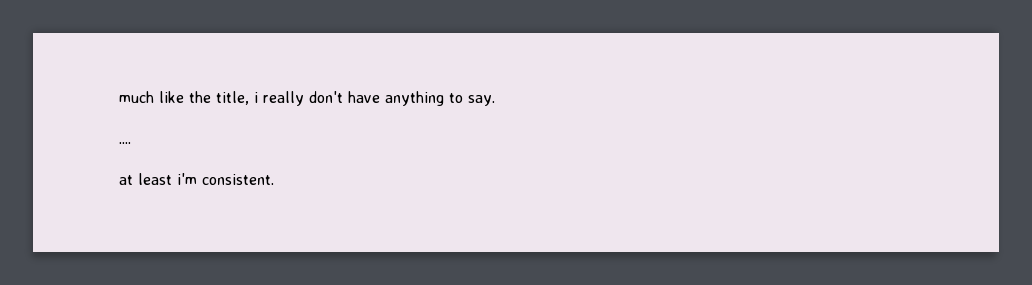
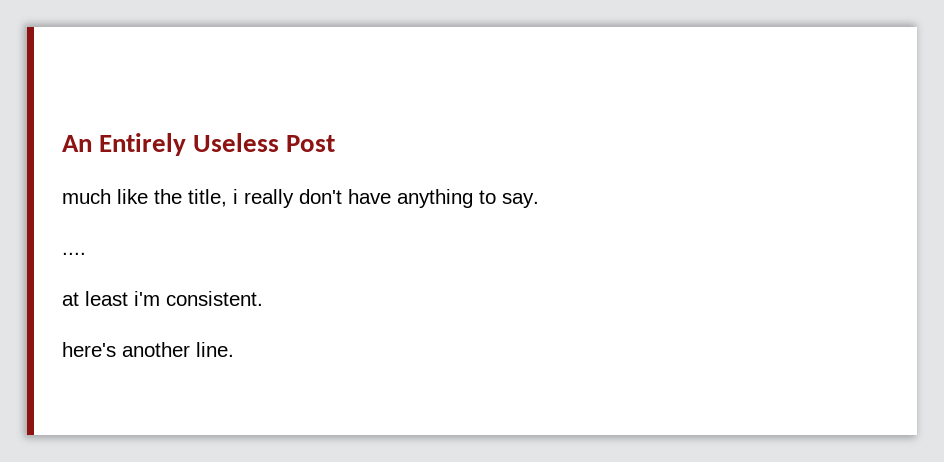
(119, 97) none -> [62,133,336,156] An Entirely Useless Post //
(274, 179) none -> [62,342,234,357] // here's another line.

